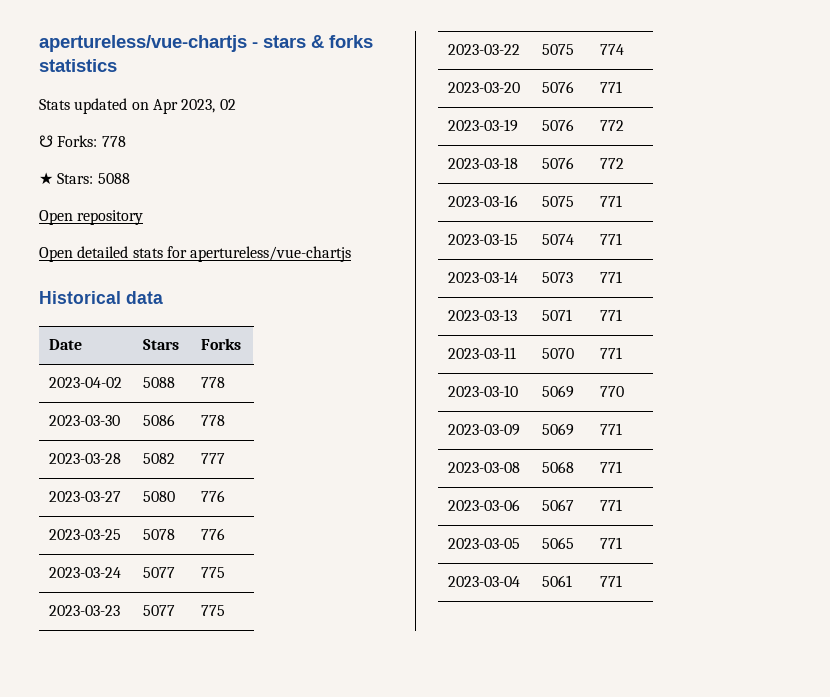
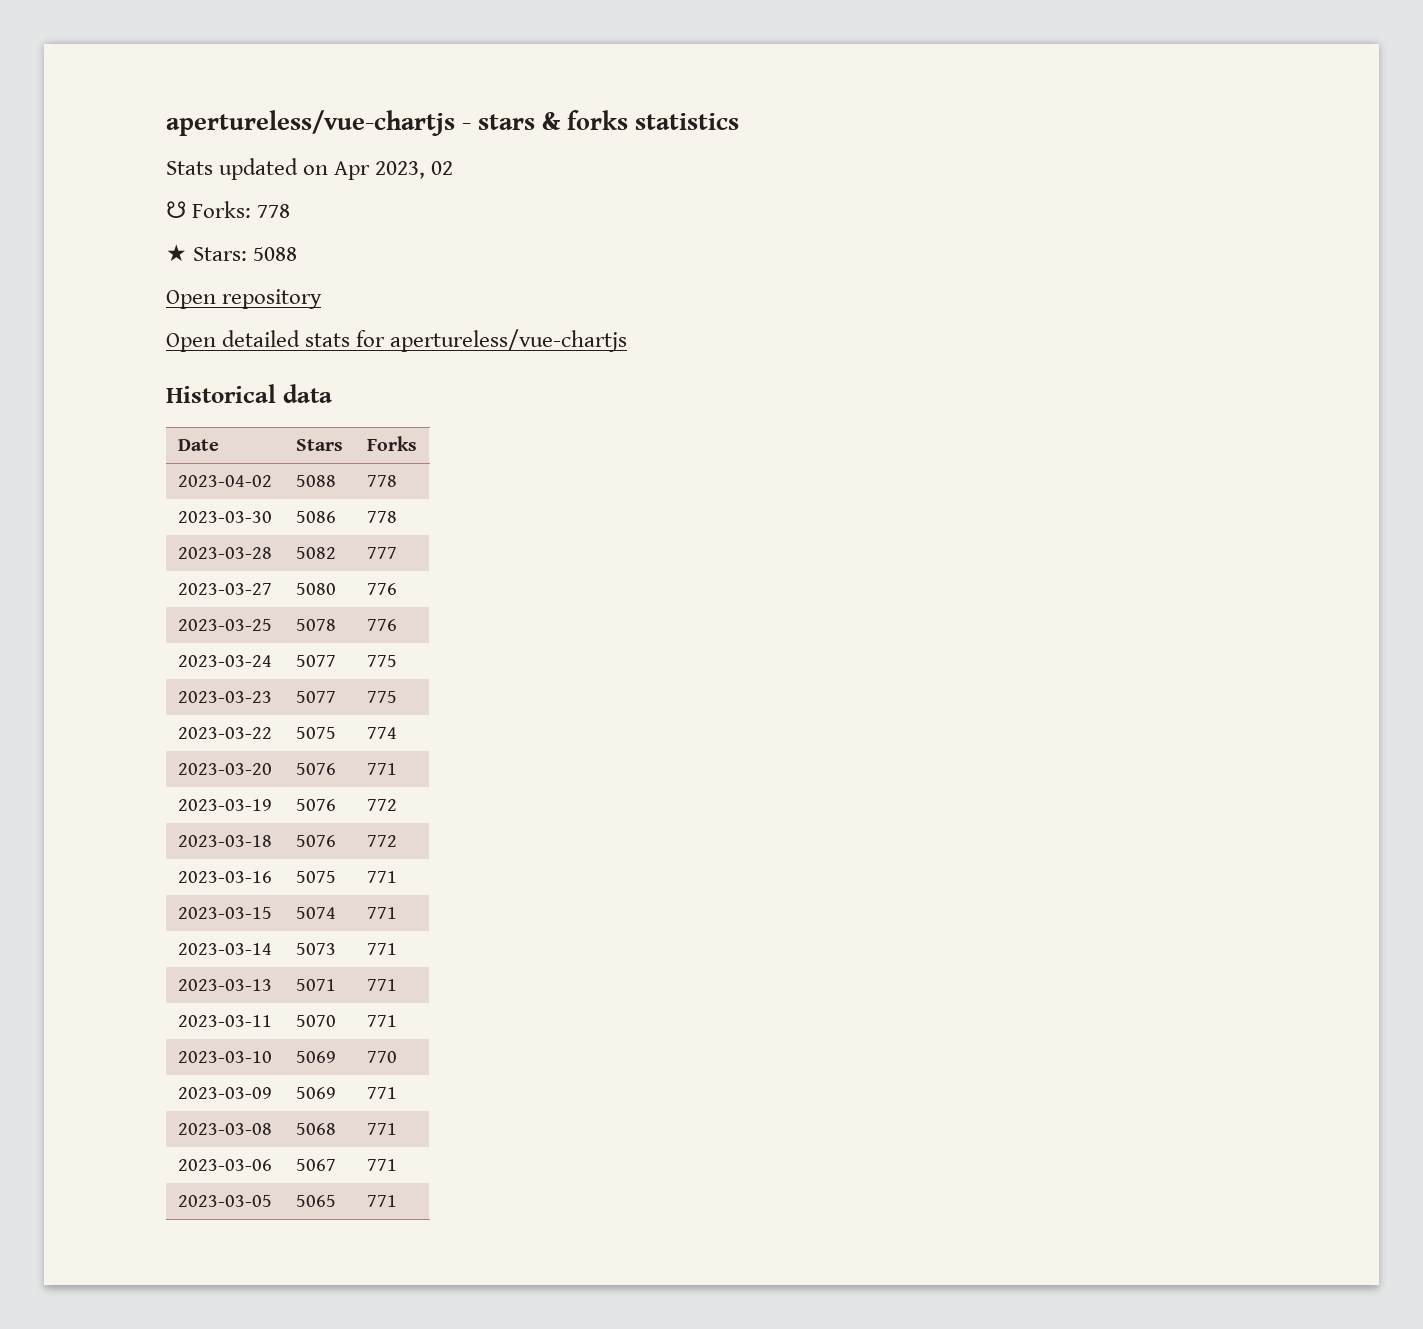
[448,576,521,587] [542,575,573,587] [600,575,623,587] // 2023-03-04 | 5061 | 771 -> (397, 1201) none

